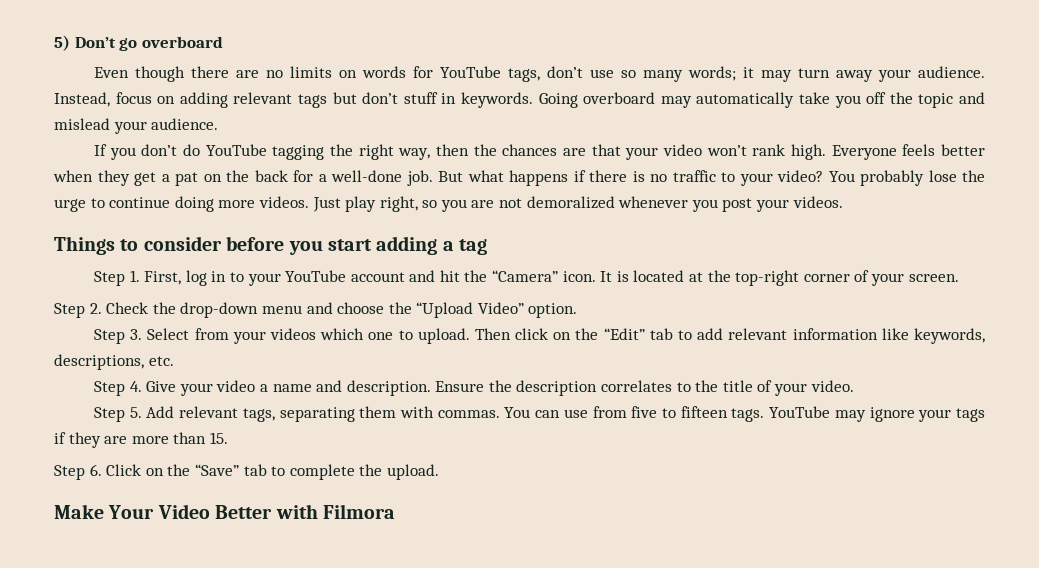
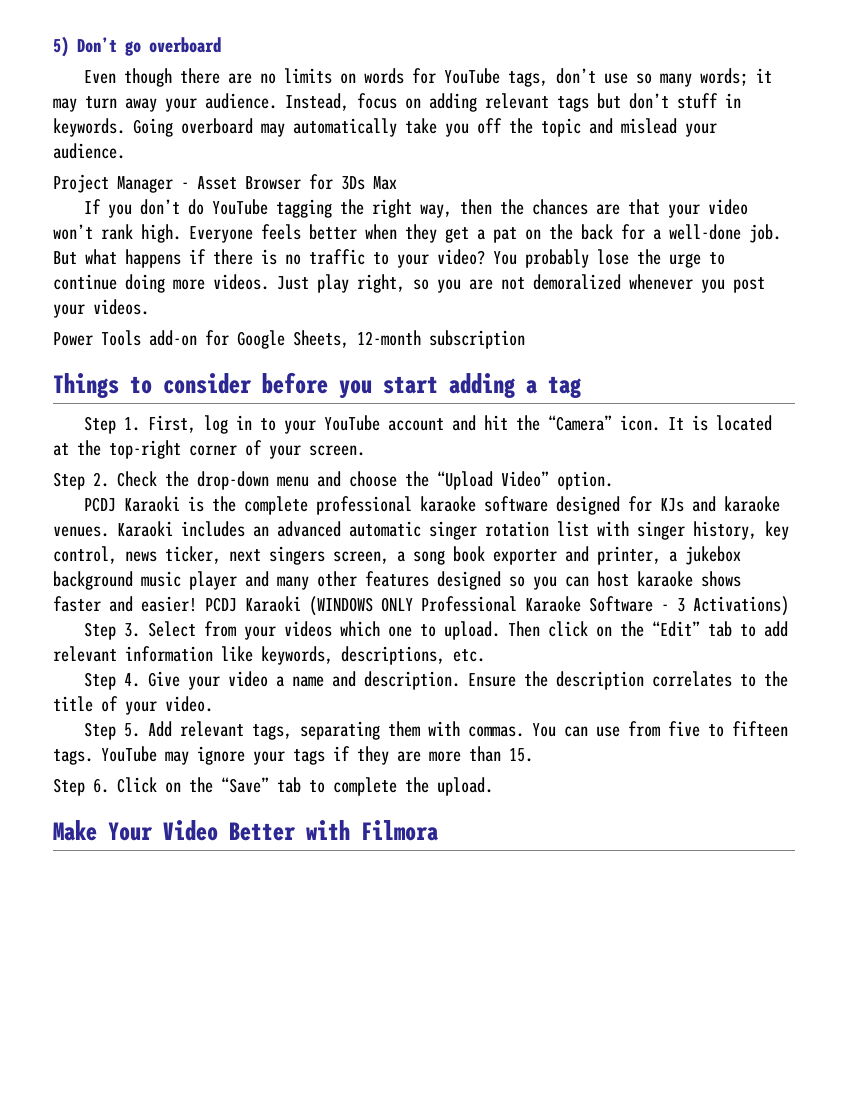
(219, 124) none -> [53,174,397,193] // Project Manager - Asset Browser for 3Ds Max
(843, 202) none -> [53,330,525,349] // Power Tools add-on for Google Sheets, 12-month subscription
(578, 310) none -> [83,496,780,515] [53,521,789,540] [53,546,741,565] [53,571,741,590] [53,596,789,616] // PCDJ Karaoki is the complete professional karaoke software designed for KJs and karaoke venues. Karaoki includes an advanced automatic singer rotation list with singer history, key control, news ticker, next singers screen, a song book exporter and printer, a jukebox background music player and many other features designed so you can host karaoke shows faster and easier! PCDJ Karaoki (WINDOWS ONLY Professional Karaoke Software - 3 Activations)

